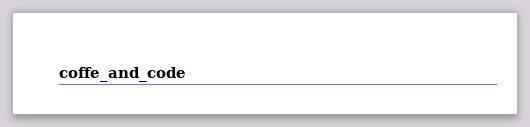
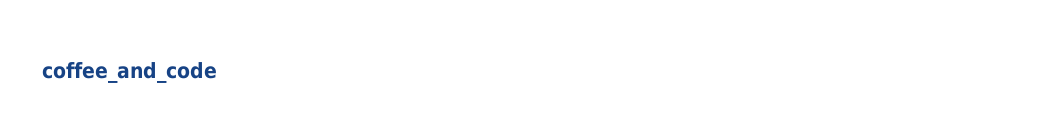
[59,67,186,82] coffe_and_code -> [42,62,217,83] coffee_and_code

